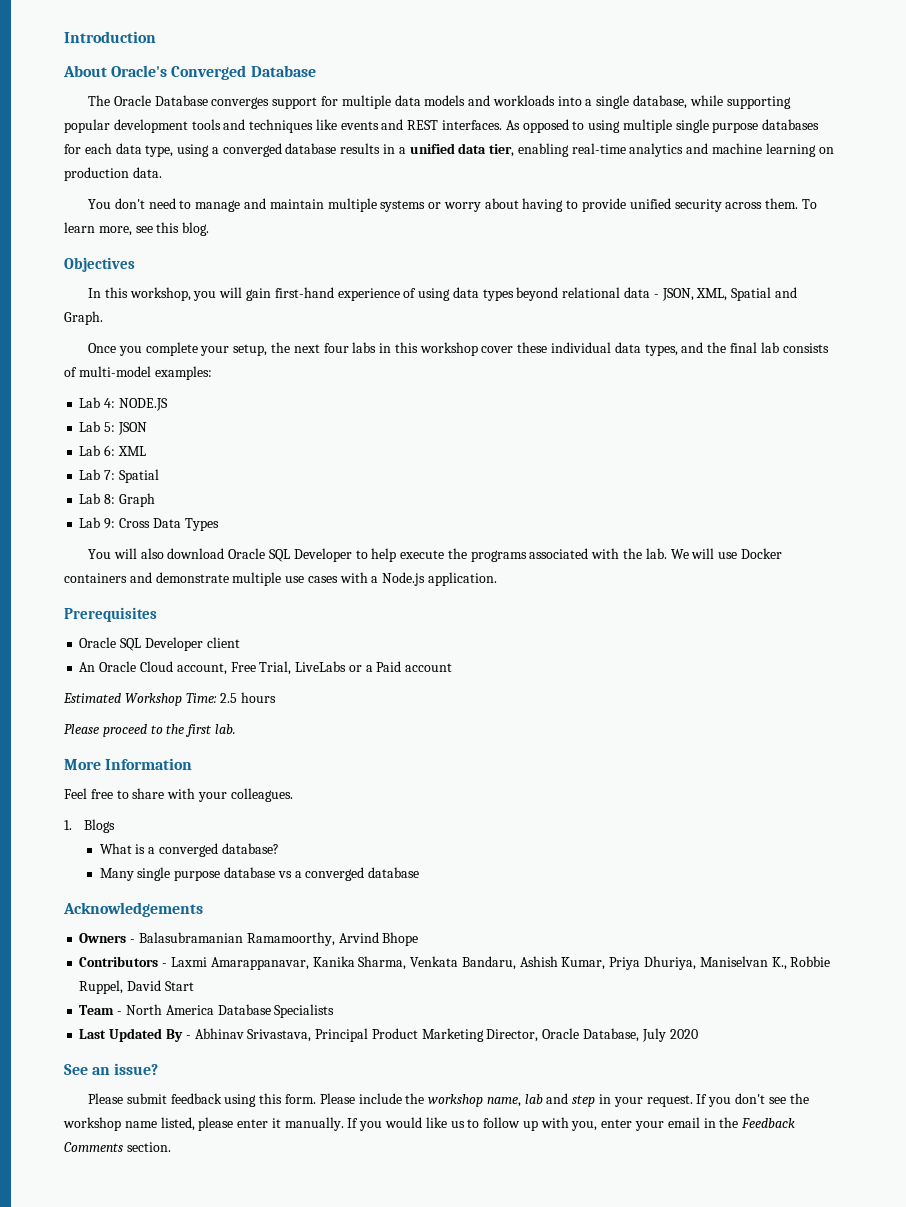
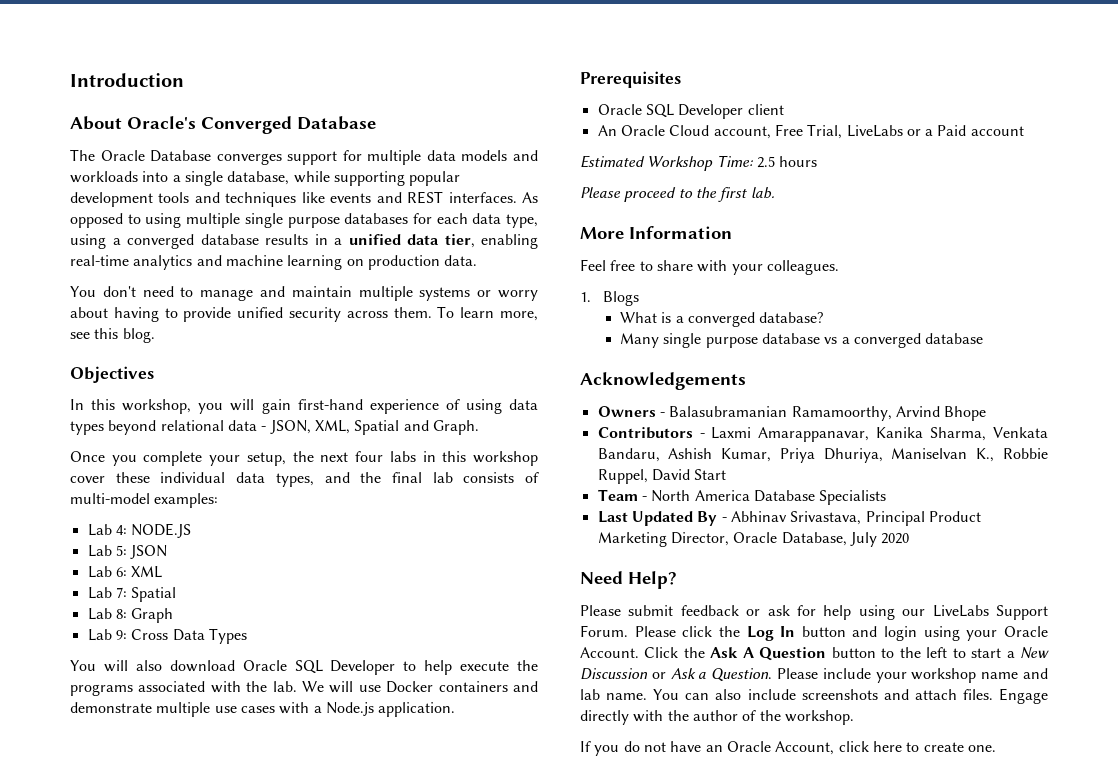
[64,1063,159,1075] See an issue? -> [580,571,677,589] Need Help?
[224,1093,809,1107] [63,1117,796,1131] [64,1142,171,1152] using this form. Please include the workshop name, lab and step in your request. If you don't see the workshop name listed, please enter it manually. If you would like us to follow up with you, enter your email in the Feedback Comments section. -> [746,605,1048,620] [580,625,1048,641] [580,647,1049,661] [580,668,1048,683] [580,688,1048,704] [580,710,854,725] [580,741,996,756] or ask for help using our LiveLabs Support Forum. Please click the Log In button and login using your Oracle Account. Click the Ask A Question button to the left to start a New Discussion or Ask a Question. Please include your workshop name and lab name. You can also include screenshots and attach files. Engage directly with the author of the workshop. // If you do not have an Oracle Account, click here to create one.

